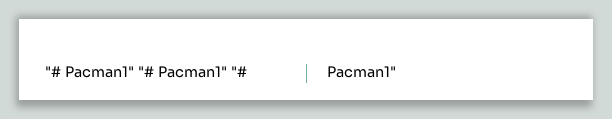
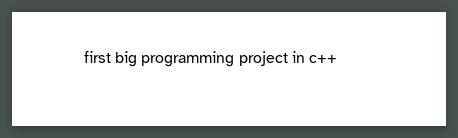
[45,66,396,78] "# Pacman1" "# Pacman1" "# Pacman1" -> [84,51,337,67] first big programming project in c++

